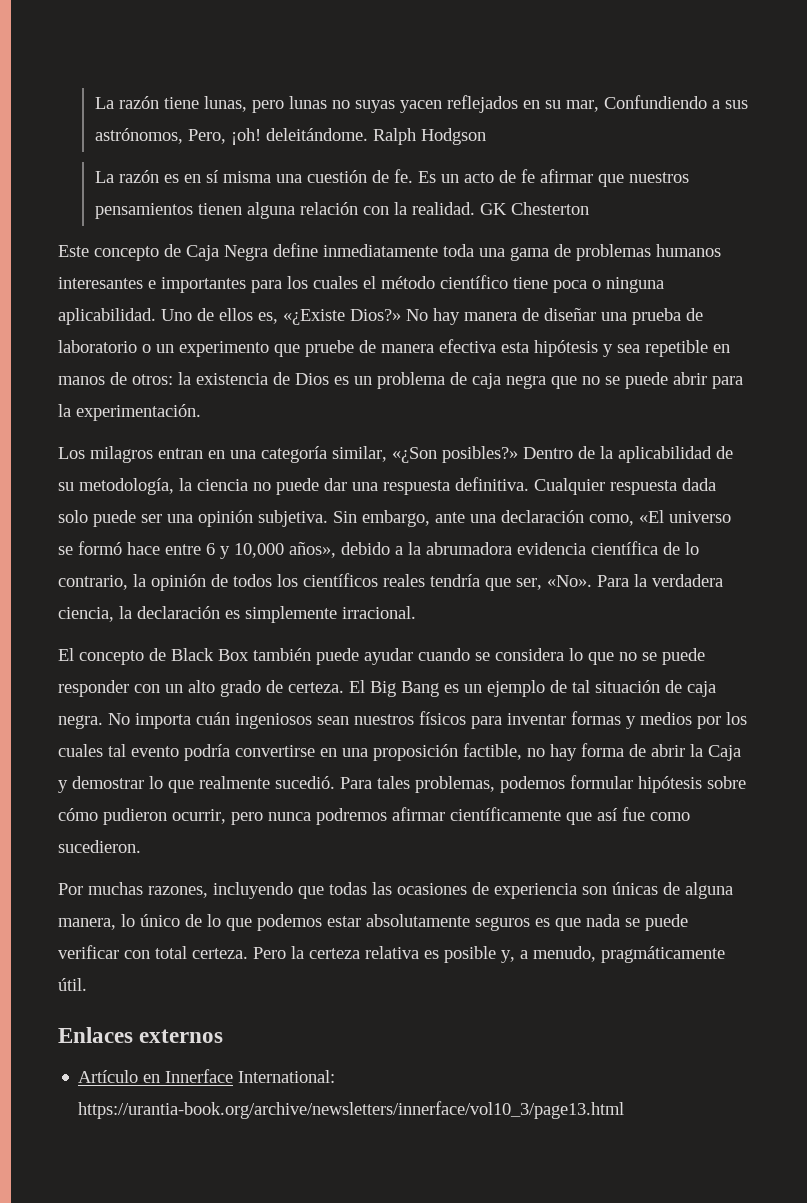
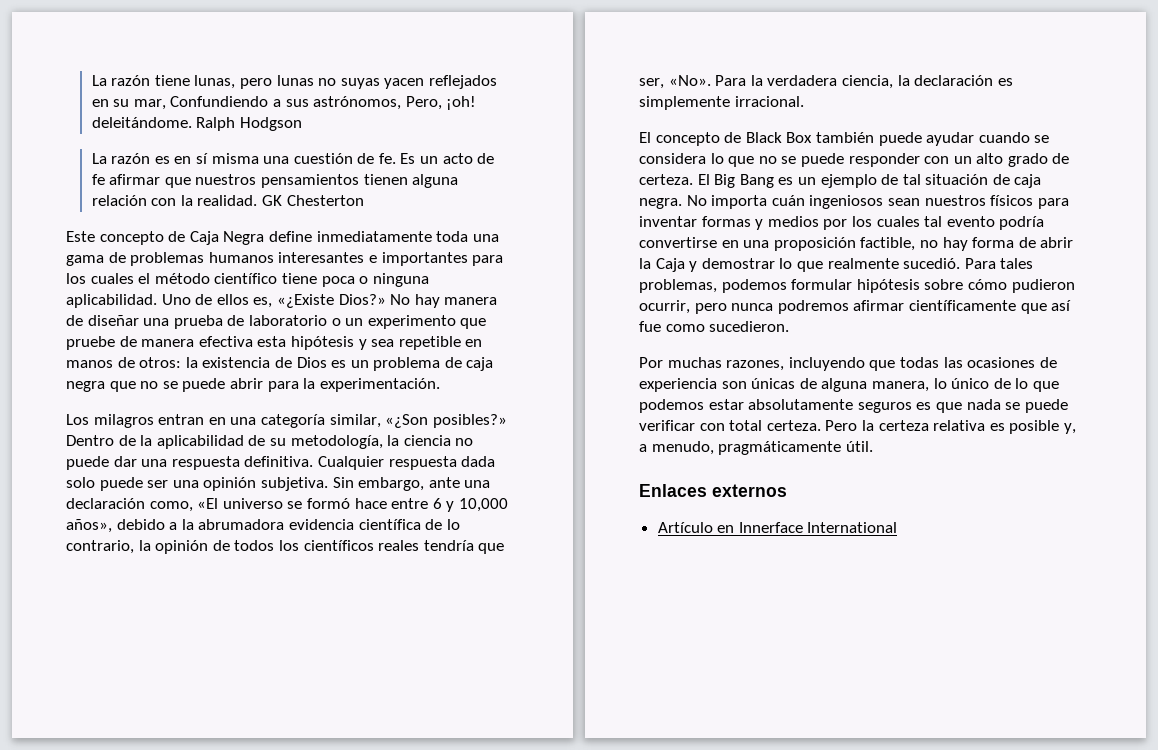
[238,1070,336,1083] [78,1101,625,1119] International: https://urantia-book.org/archive/newsletters/innerface/vol10_3/page13.html -> [807,522,898,533] International

